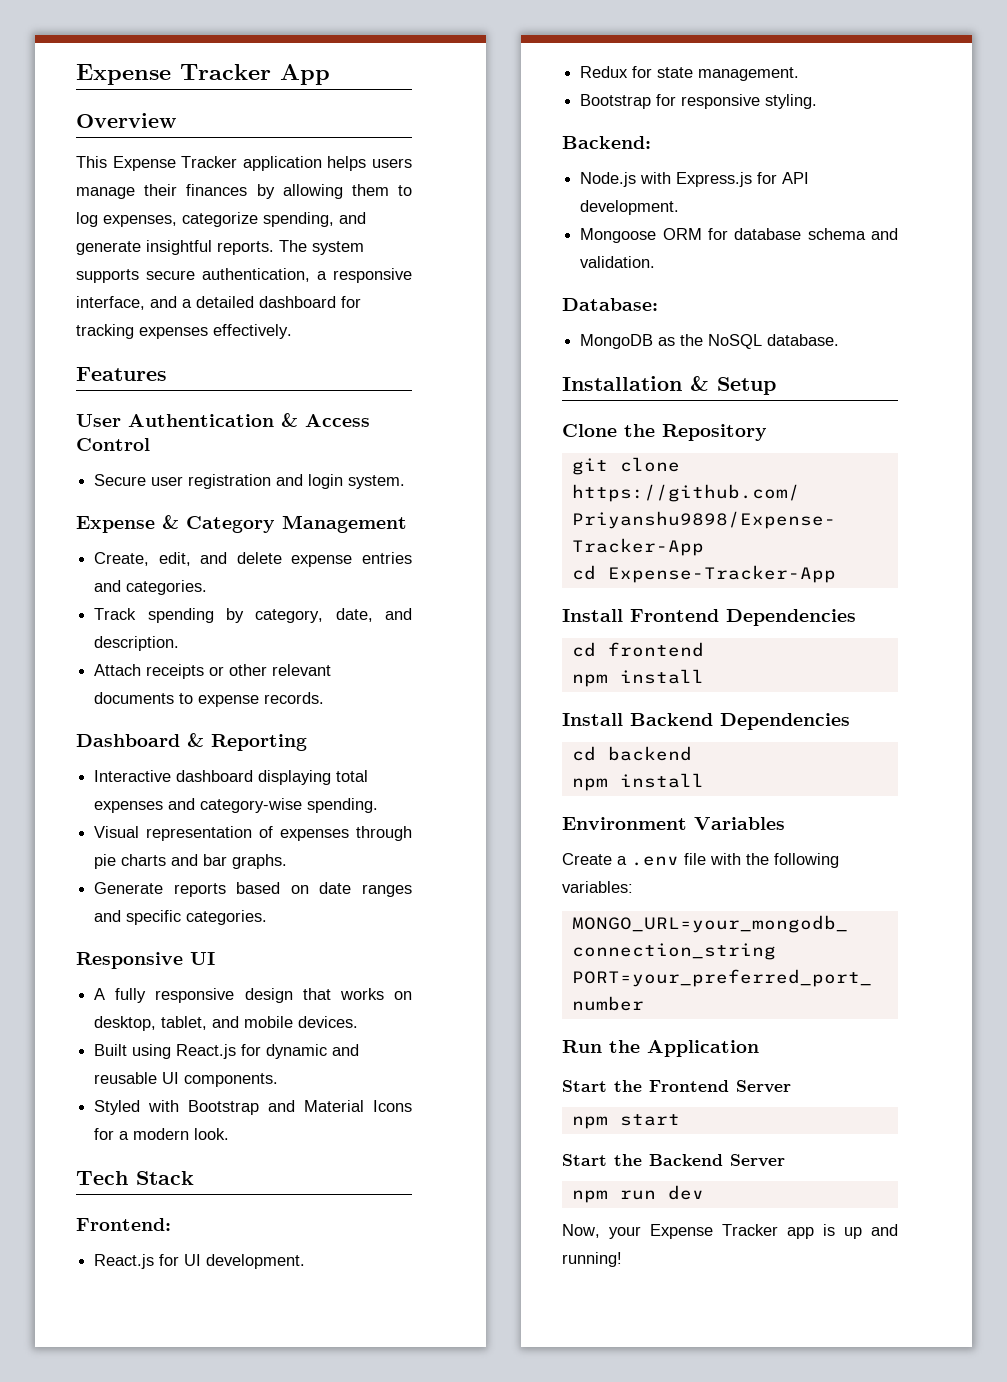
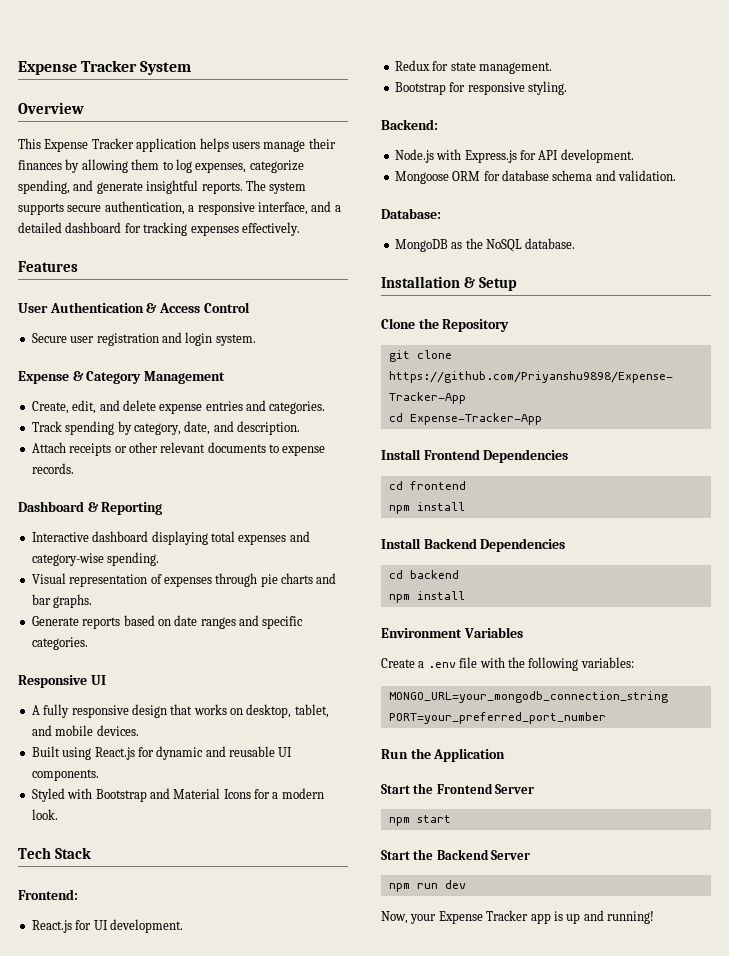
[76,64,330,85] Expense Tracker App -> [18,60,192,75] Expense Tracker System

